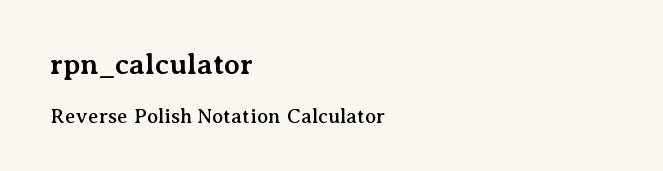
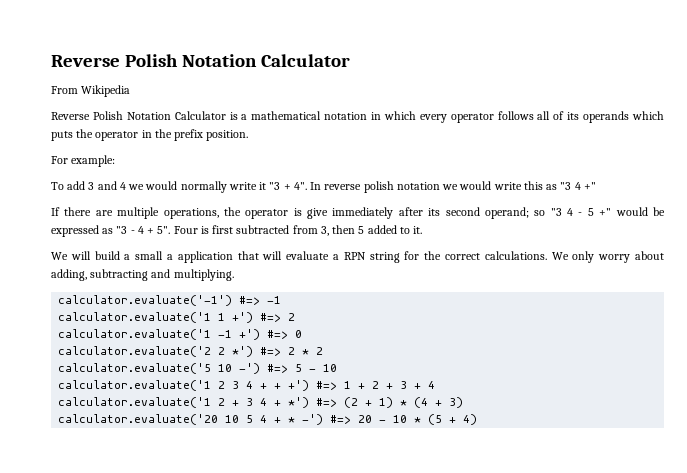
[50,53,253,80] [50,108,385,123] rpn_calculator // Reverse Polish Notation Calculator -> [51,54,350,67] [51,85,131,97] [51,111,664,123] [51,129,249,141] [51,155,116,167] [51,181,596,193] [51,207,666,219] [51,225,423,237] [51,251,664,263] [51,269,234,281] [58,295,282,306] [58,312,296,323] [58,329,303,340] [58,346,324,357] [58,363,338,374] [58,380,436,391] [58,397,464,408] [58,414,478,425] Reverse Polish Notation Calculator // From Wikipedia // Reverse Polish Notation Calculator is a mathematical notation in which every operator follows all of its operands which puts the operator in the prefix position. // For example: // To add 3 and 4 we would normally write it "3 + 4". In reverse polish notation we would write this as "3 4 +" // If there are multiple operations, the operator is give immediately after its second operand; so "3 4 - 5 +" would be expressed as "3 - 4 + 5". Four is first subtracted from 3, then 5 added to it. // We will build a small a application that will evaluate a RPN string for the correct calculations. We only worry about adding, subtracting and multiplying. // calculator.evaluate('-1') #=> -1 // calculator.evaluate('1 1 +') #=> 2 // calculator.evaluate('1 -1 +') #=> 0 // calculator.evaluate('2 2 *') #=> 2 * 2 // calculator.evaluate('5 10 -') #=> 5 - 10 // calculator.evaluate('1 2 3 4 + + +') #=> 1 + 2 + 3 + 4 // calculator.evaluate('1 2 + 3 4 + *') #=> (2 + 1) * (4 + 3) // calculator.evaluate('20 10 5 4 + * -') #=> 20 - 10 * (5 + 4)

